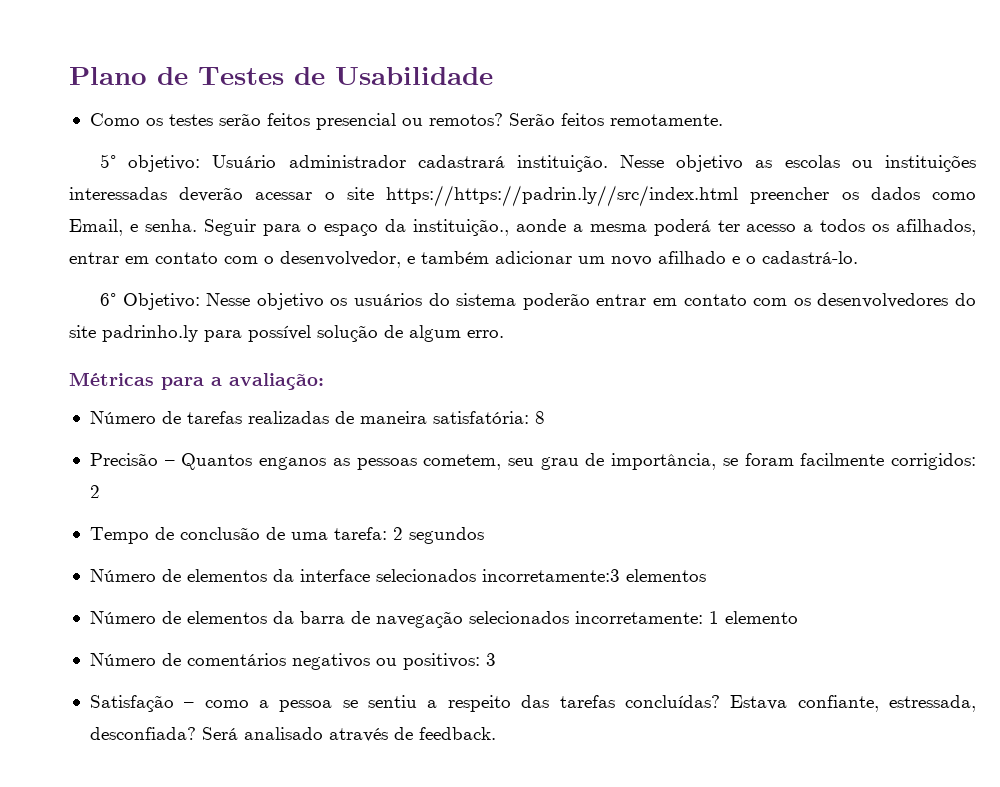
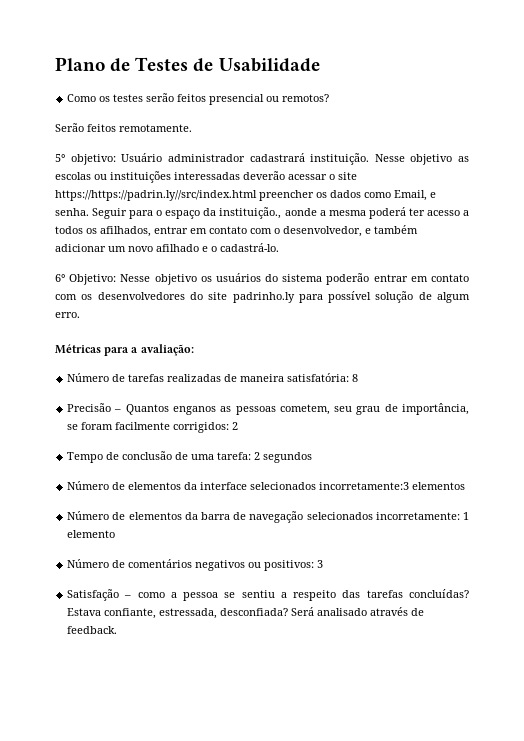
(503, 119) none -> (330, 98) //

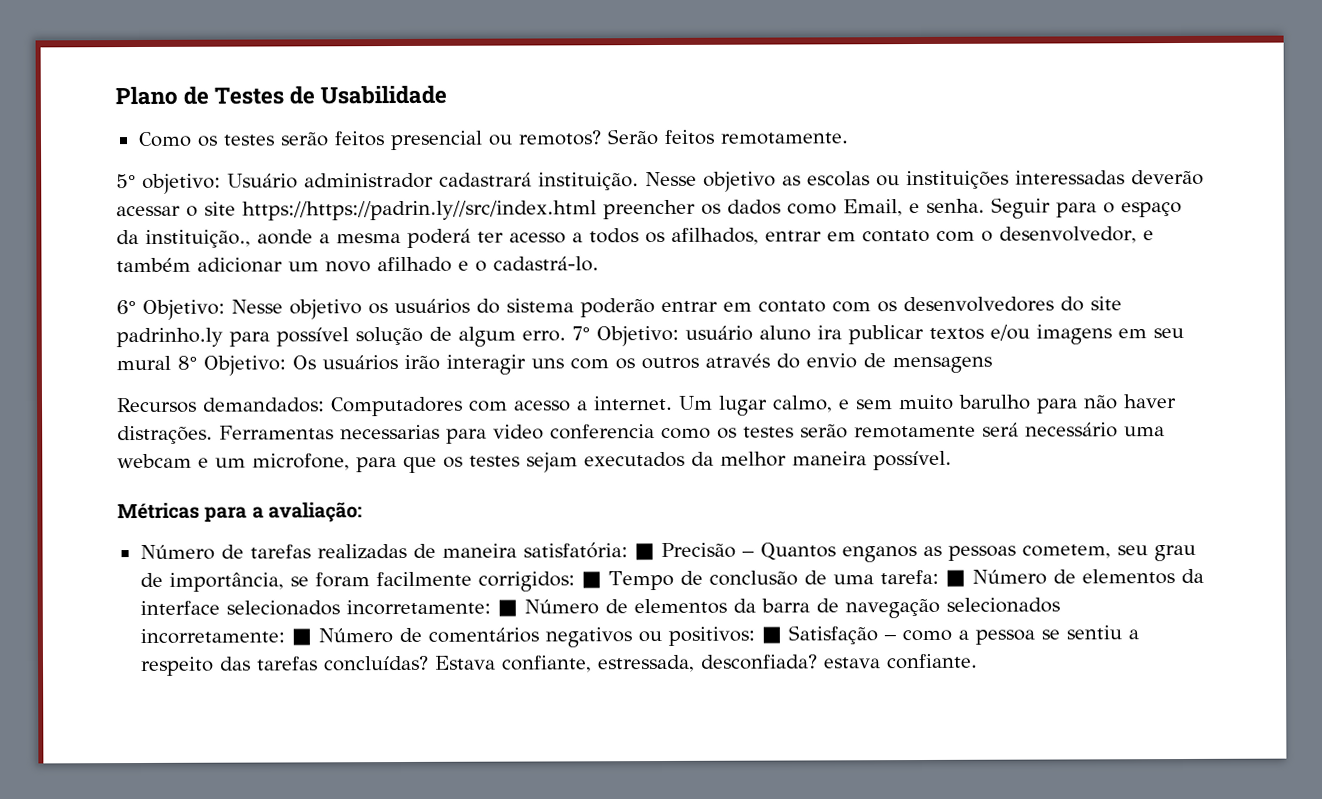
(330, 98) // -> (602, 138) none
(80, 315) none -> [572,324,1184,347] [116,353,992,376] [116,394,1177,417] [117,422,1165,445] [117,450,952,473] 7° Objetivo: usuário aluno ira publicar textos e/ou imagens em seu mural 8° Objetivo: Os usuários irão interagir uns com os outros através do envio de mensagens // Recursos demandados: Computadores com acesso a internet. Um lugar calmo, e sem muito barulho para não haver distrações. Ferramentas necessarias para video conferencia como os testes serão remotamente será necessário uma webcam e um microfone, para que os testes sejam executados da melhor maneira possível.
[352,374,359,382] 8 // -> [633,543,655,561] ■
[232,422,239,430] 2 // -> [580,571,602,589] ■
[254,452,313,463] 2 segundos // -> [944,569,966,587] ■
[319,482,466,490] incorretamente:3 elementos // -> [345,599,518,617] incorretamente: ■
[463,512,469,520] [67,530,116,538] 1 elemento // -> [290,628,312,646] ■
[317,560,324,568] 3 // -> [760,626,782,644] ■
[291,607,425,616] [67,626,118,634] Será analisado através de feedback. -> [822,653,978,670] estava confiante.

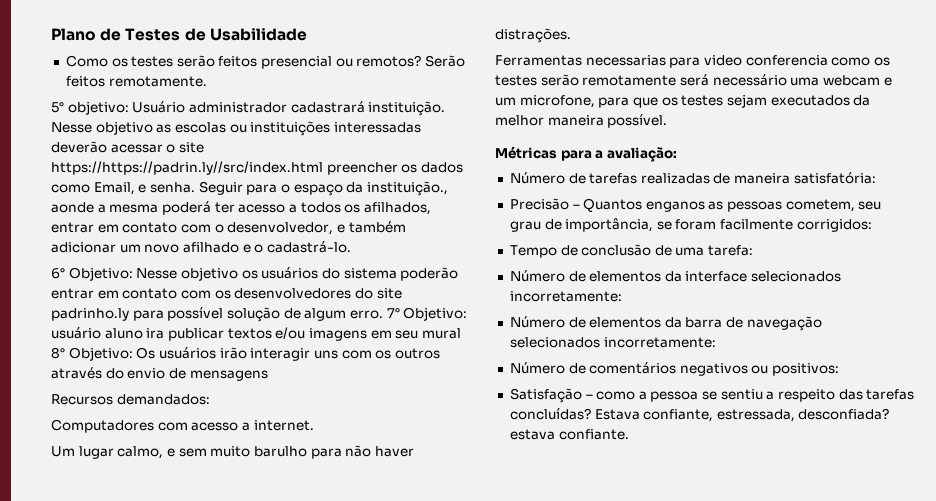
(325, 405) none -> (210, 399) //
(673, 403) none -> (314, 425) //
(213, 435) none -> (571, 35) //
[633,543,655,561] ■ -> (876, 178) //
[580,571,602,589] ■ -> (872, 225) //
[944,569,966,587] ■ -> (754, 250) //
[496,599,518,617] ■ -> (622, 296) //
[290,628,312,646] ■ -> (716, 342) //
[760,626,782,644] ■ -> (840, 369) //

